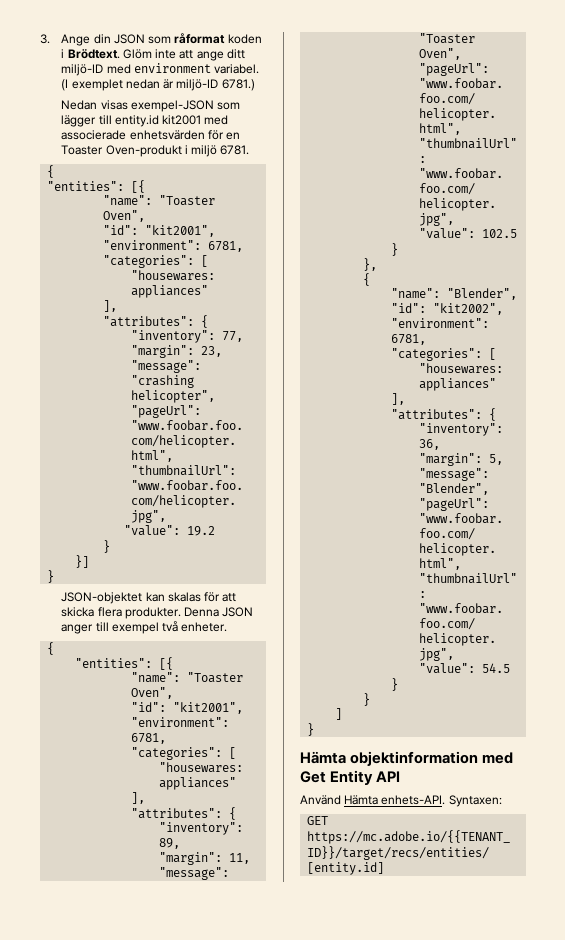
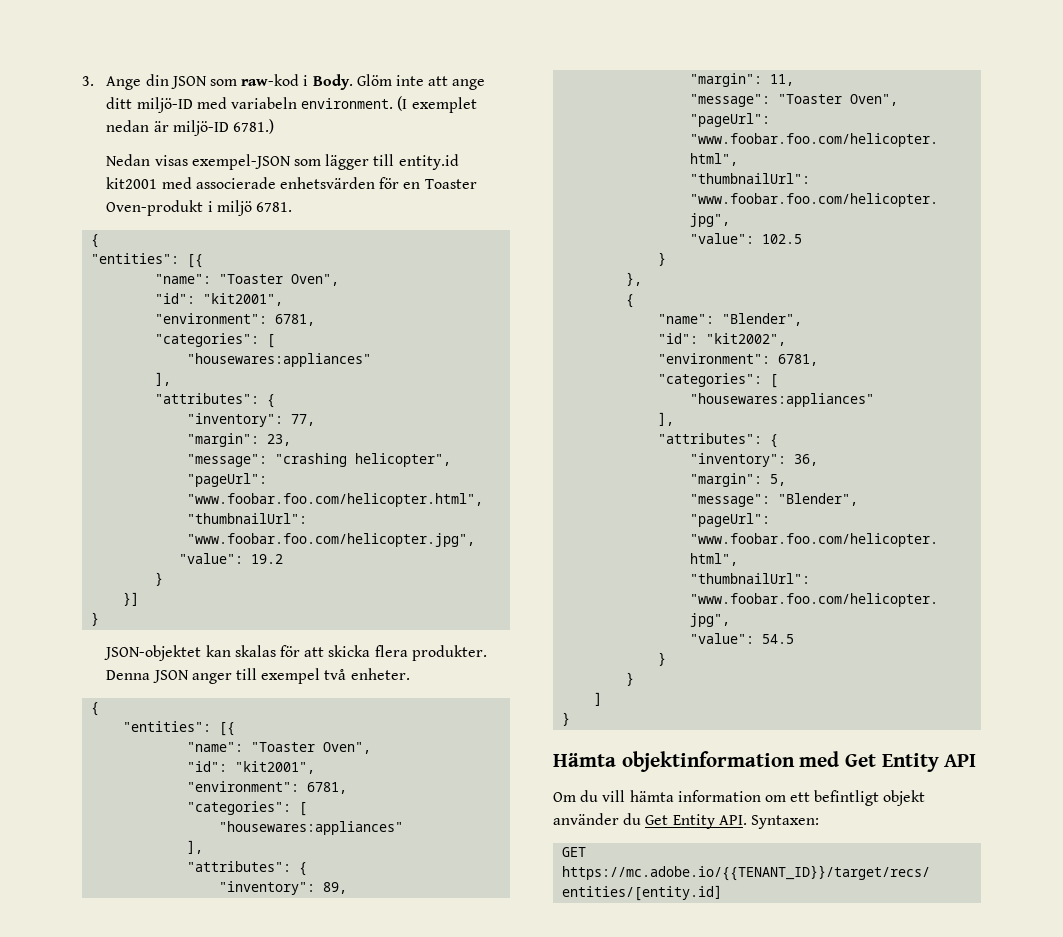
[174,33,262,44] [61,49,120,59] råformat koden i Brödtext. -> [241,74,353,90] raw-kod i Body.
[133,63,260,74] environment variabel. -> [230,97,394,109] variabeln environment.
[300,795,446,805] Använd Hämta enhets-API. -> [553,790,926,806] [553,813,747,829] Om du vill hämta information om ett befintligt objekt använder du Get Entity API.

